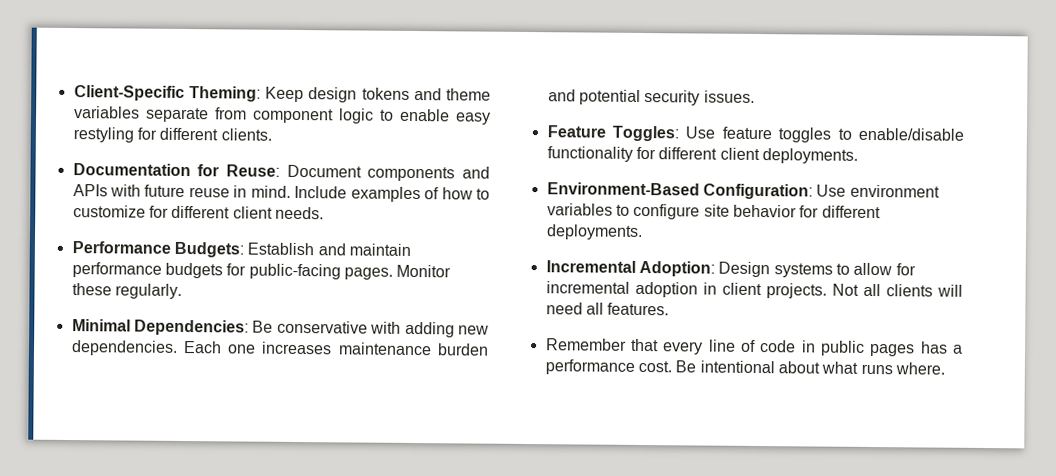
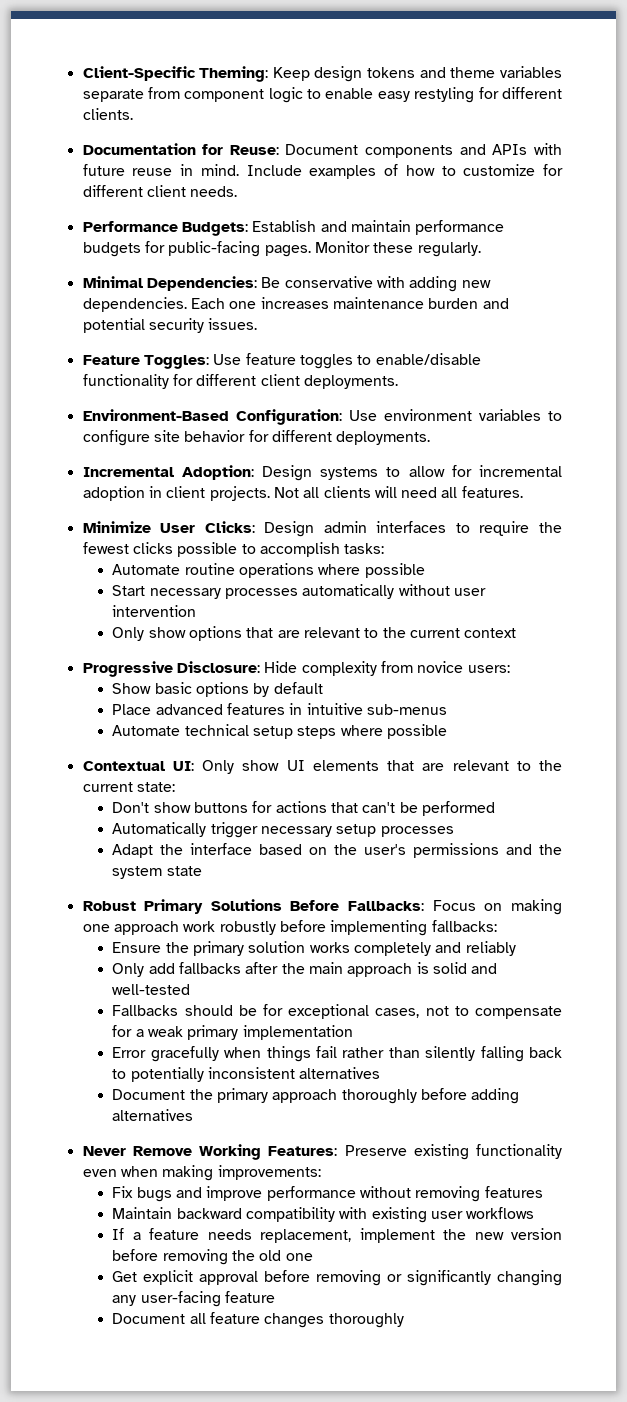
[545,338,963,357] [544,359,945,375] Remember that every line of code in public pages has a performance cost. Be intentional about what runs where. -> [82,521,562,537] [82,542,385,557] [112,563,425,578] [112,584,487,599] [112,605,197,617] [112,626,517,641] [82,661,510,677] [112,682,323,697] [112,703,448,715] [112,724,448,739] [82,760,562,774] [82,782,175,792] [112,801,496,816] [112,822,454,838] [112,843,562,858] [112,866,202,879] [82,899,562,915] [82,920,497,936] [112,941,516,956] [112,962,498,977] [112,984,191,995] [112,1004,563,1019] [112,1025,353,1040] [112,1046,562,1062] [112,1067,381,1082] [112,1088,520,1104] [112,1109,194,1121] [82,1144,563,1160] [82,1165,321,1181] [112,1186,543,1202] [112,1207,535,1223] [112,1228,562,1243] [112,1249,313,1265] [112,1270,562,1286] [112,1291,276,1307] [112,1312,404,1328] Minimize User Clicks: Design admin interfaces to require the fewest clicks possible to accomplish tasks: // Automate routine operations where possible // Start necessary processes automatically without user intervention // Only show options that are relevant to the current context // Progressive Disclosure: Hide complexity from novice users: // Show basic options by default // Place advanced features in intuitive sub-menus // Automate technical setup steps where possible // Contextual UI: Only show UI elements that are relevant to the current state: // Don't show buttons for actions that can't be performed // Automatically trigger necessary setup processes // Adapt the interface based on the user's permissions and the system state // Robust Primary Solutions Before Fallbacks: Focus on making one approach work robustly before implementing fallbacks: // Ensure the primary solution works completely and reliably // Only add fallbacks after the main approach is solid and well-tested // Fallbacks should be for exceptional cases, not to compensate for a weak primary implementation // Error gracefully when things fail rather than silently falling back to potentially inconsistent alternatives // Document the primary approach thoroughly before adding alternatives // Never Remove Working Features: Preserve existing functionality even when making improvements: // Fix bugs and improve performance without removing features // Maintain backward compatibility with existing user workflows // If a feature needs replacement, implement the new version before removing the old one // Get explicit approval before removing or significantly changing any user-facing feature // Document all feature changes thoroughly

